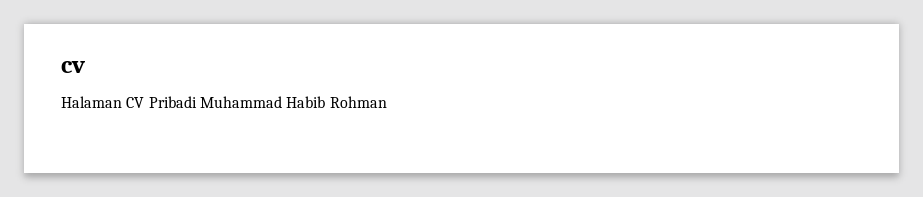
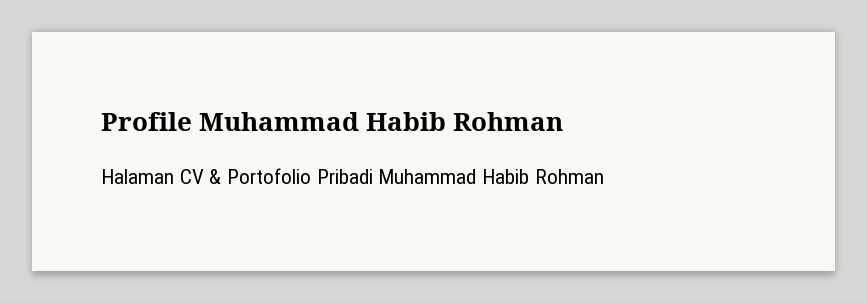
[61,61,86,73] cv -> [101,112,564,131] Profile Muhammad Habib Rohman
(145, 102) none -> [209,168,312,184] & Portofolio

